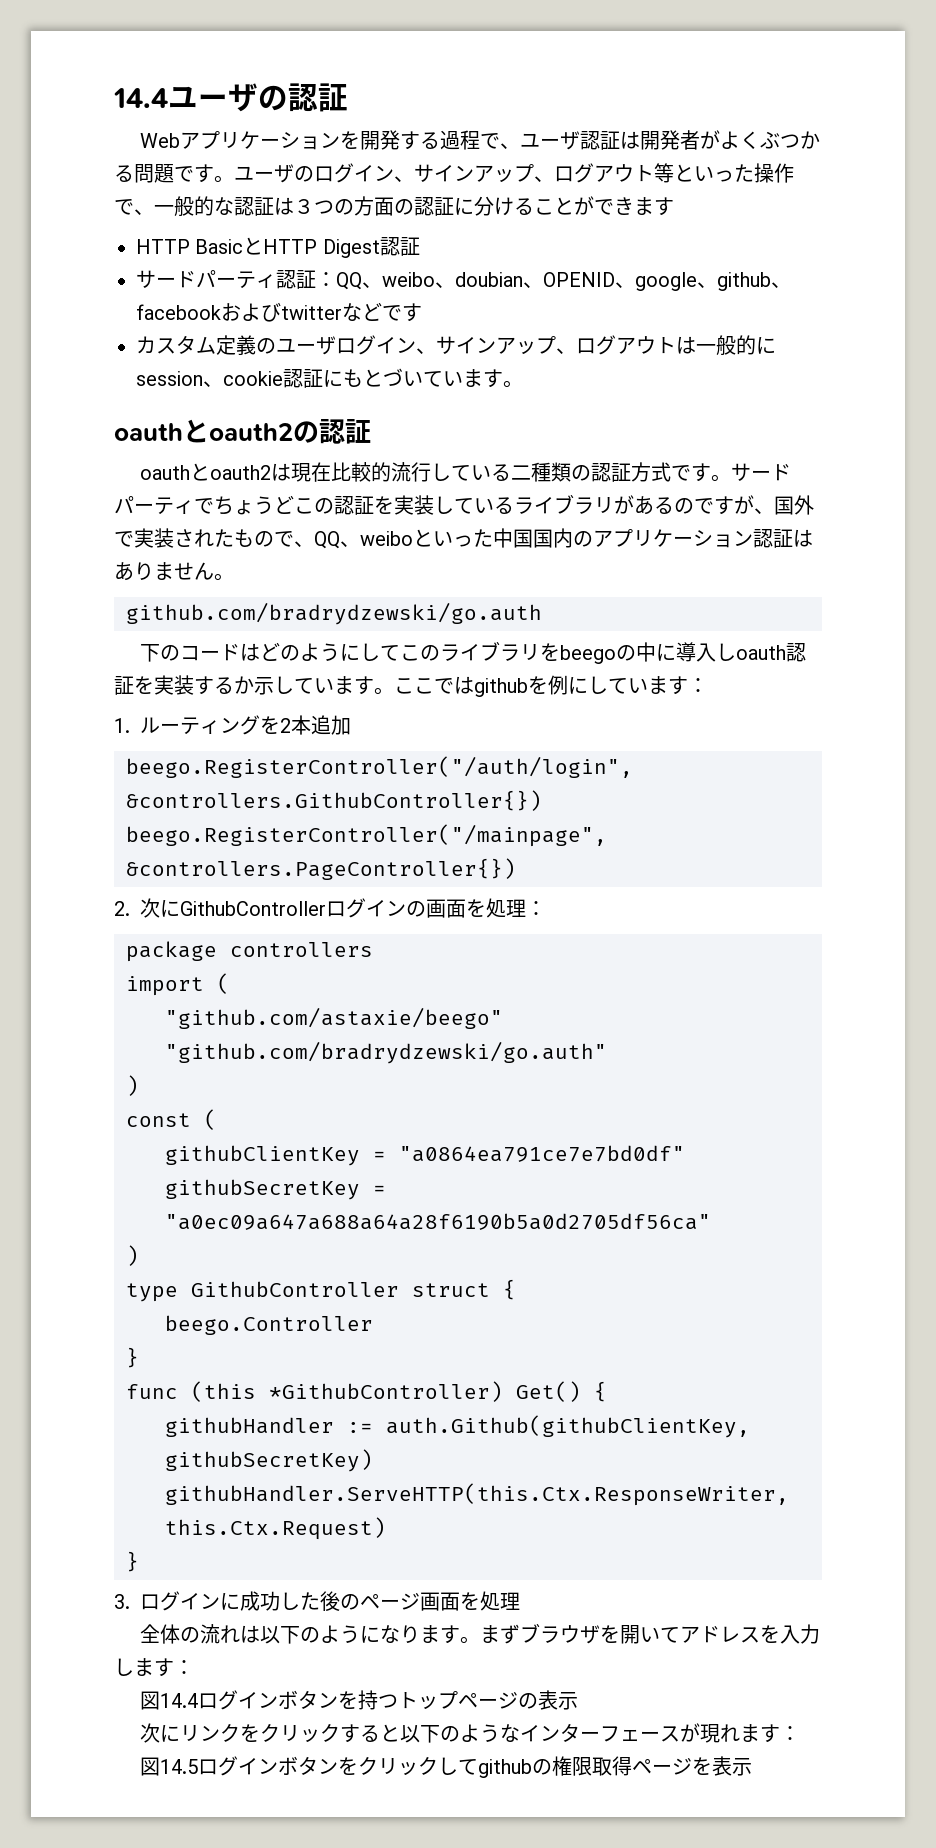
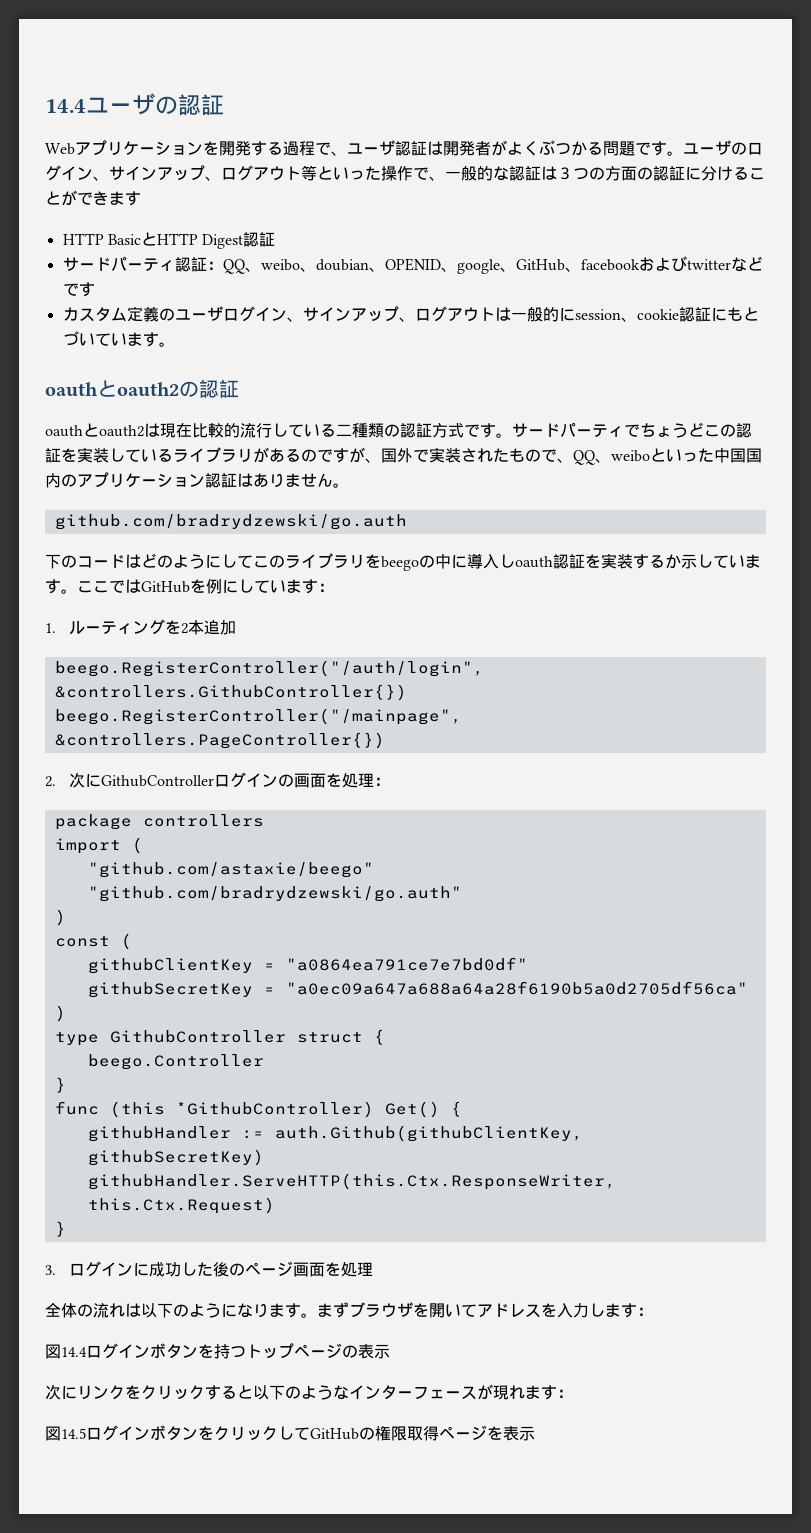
[717,272,771,291] github -> [515,259,565,271] GitHub
[474,678,528,697] github -> [141,581,190,593] GitHub
[478,1759,533,1778] github -> [310,1428,359,1440] GitHub

